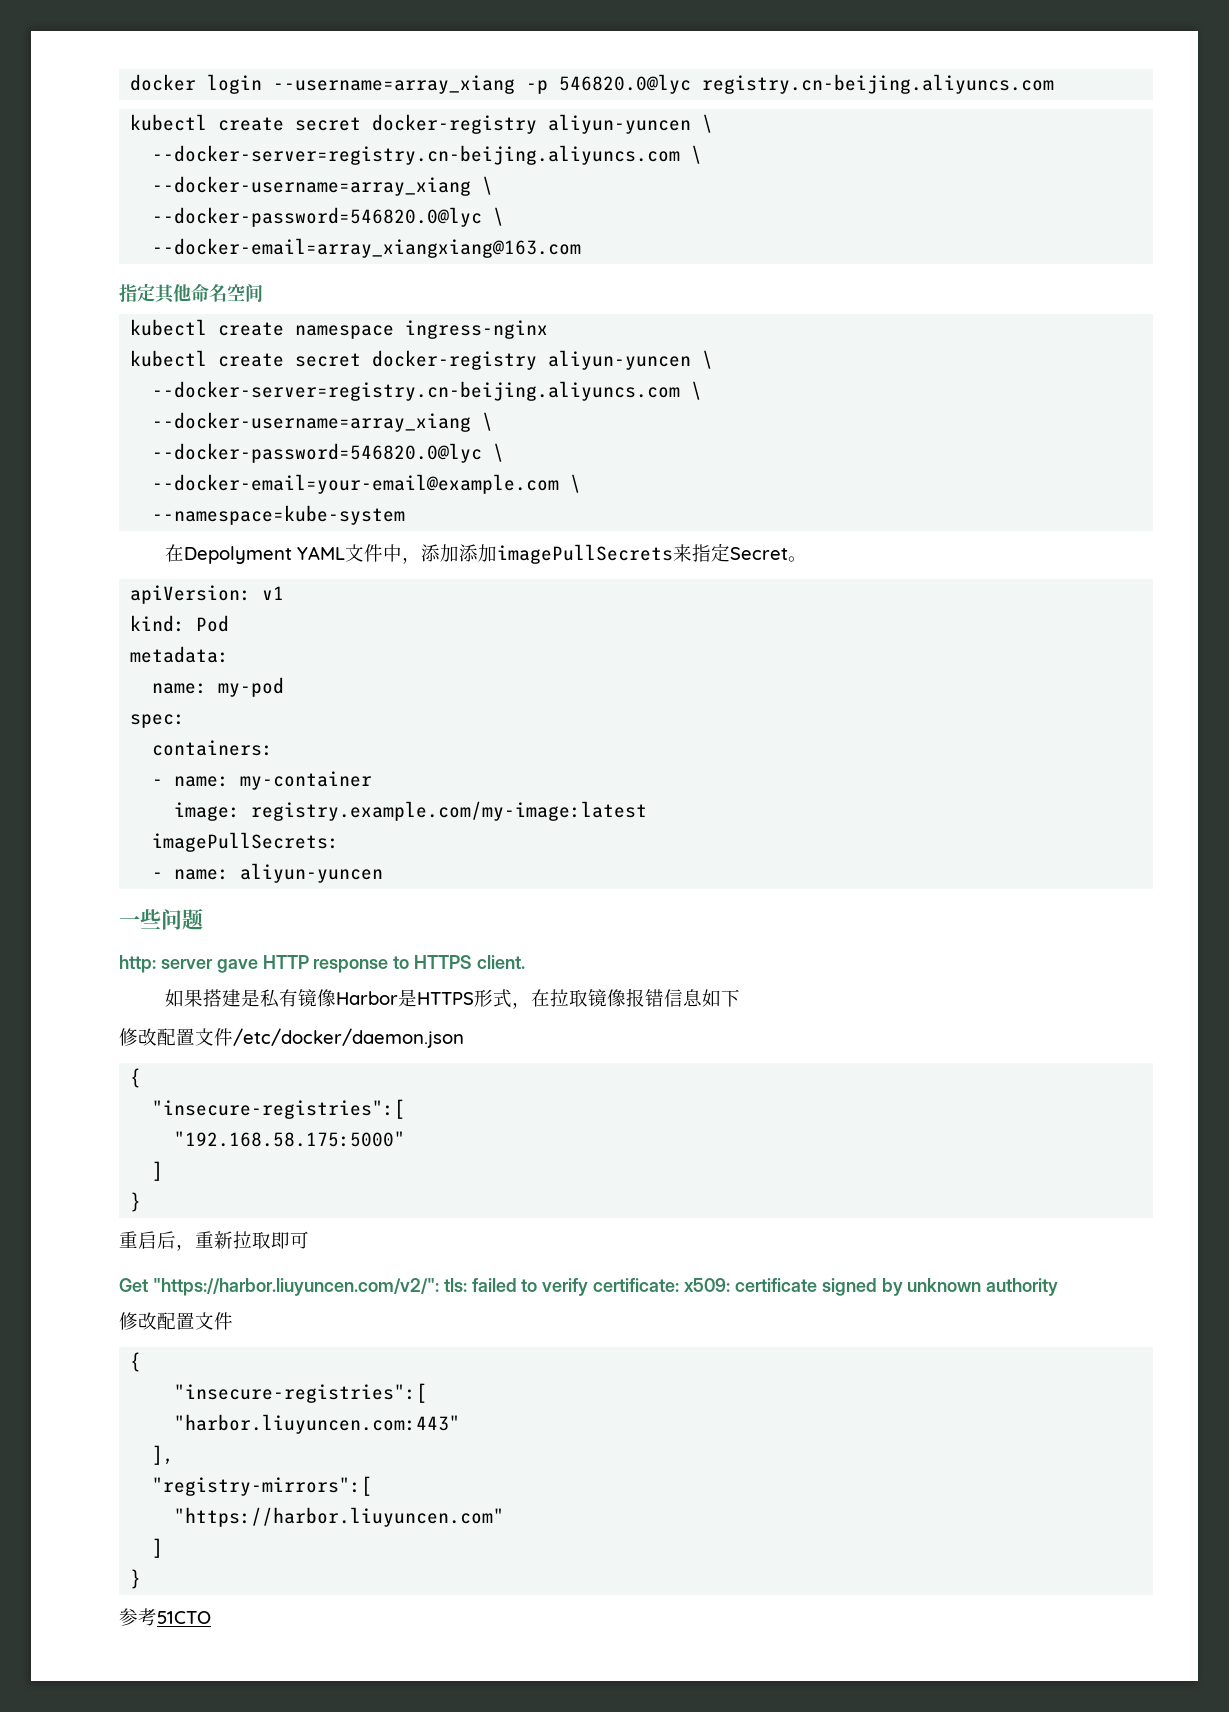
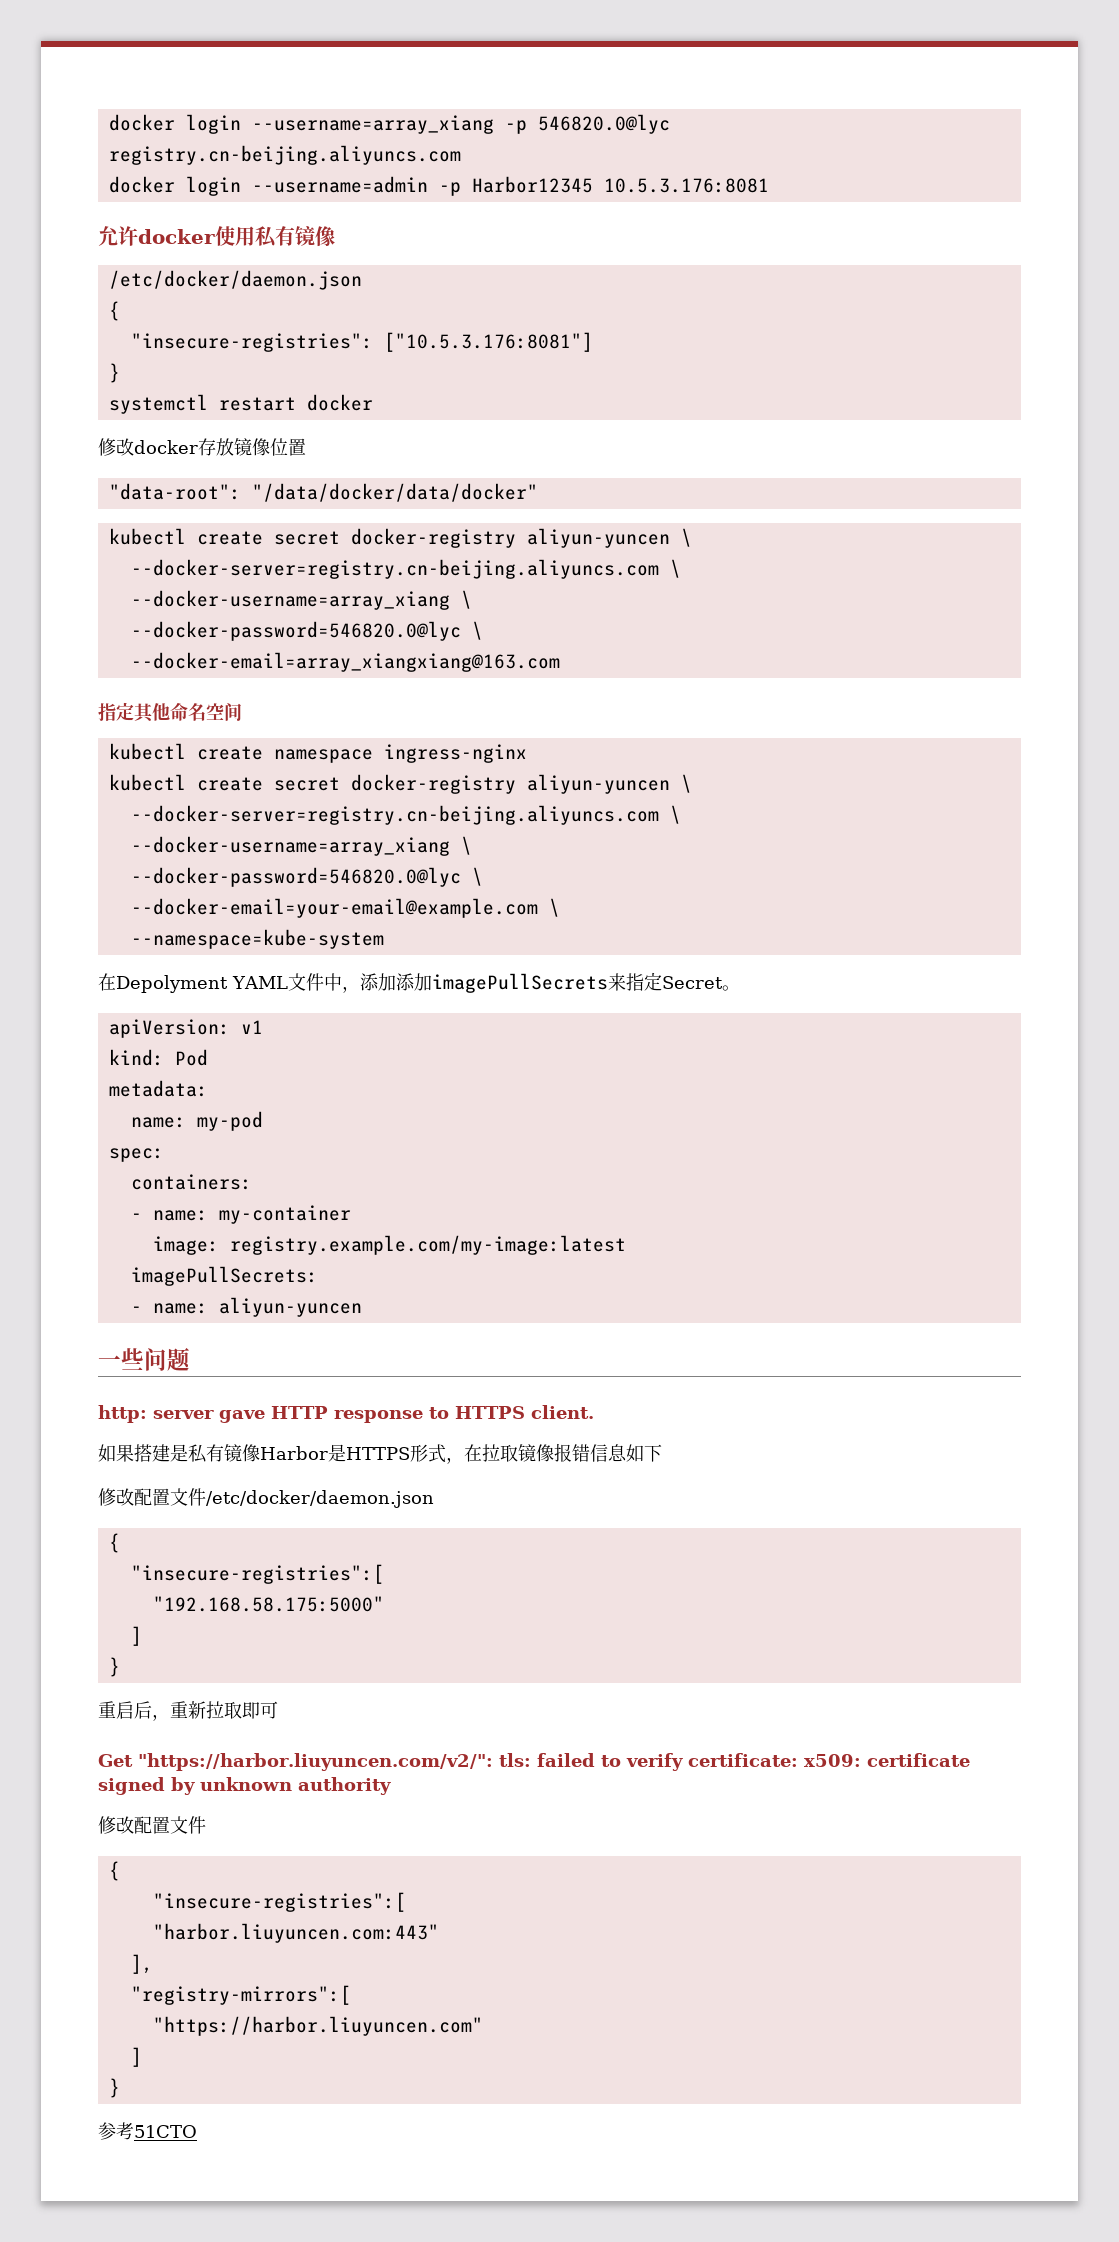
(1055, 84) none -> [108,176,769,196] [98,226,335,248] [108,270,362,290] [108,301,120,321] [130,332,593,352] [108,363,120,383] [108,394,373,414] [98,438,306,456] [108,483,538,502] // docker login --username=admin -p Harbor12345 10.5.3.176:8081 // 允许docker使用私有镜像 // /etc/docker/daemon.json // { // "insecure-registries": ["10.5.3.176:8081"] // } // systemctl restart docker // 修改docker存放镜像位置 // "data-root": "/data/docker/data/docker"

